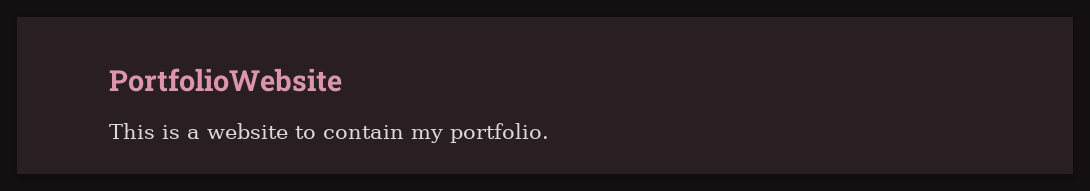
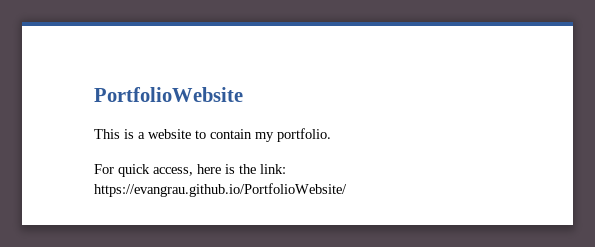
(549, 133) none -> [94,164,286,177] [94,183,347,197] // For quick access, here is the link: https://evangrau.github.io/PortfolioWebsite/

